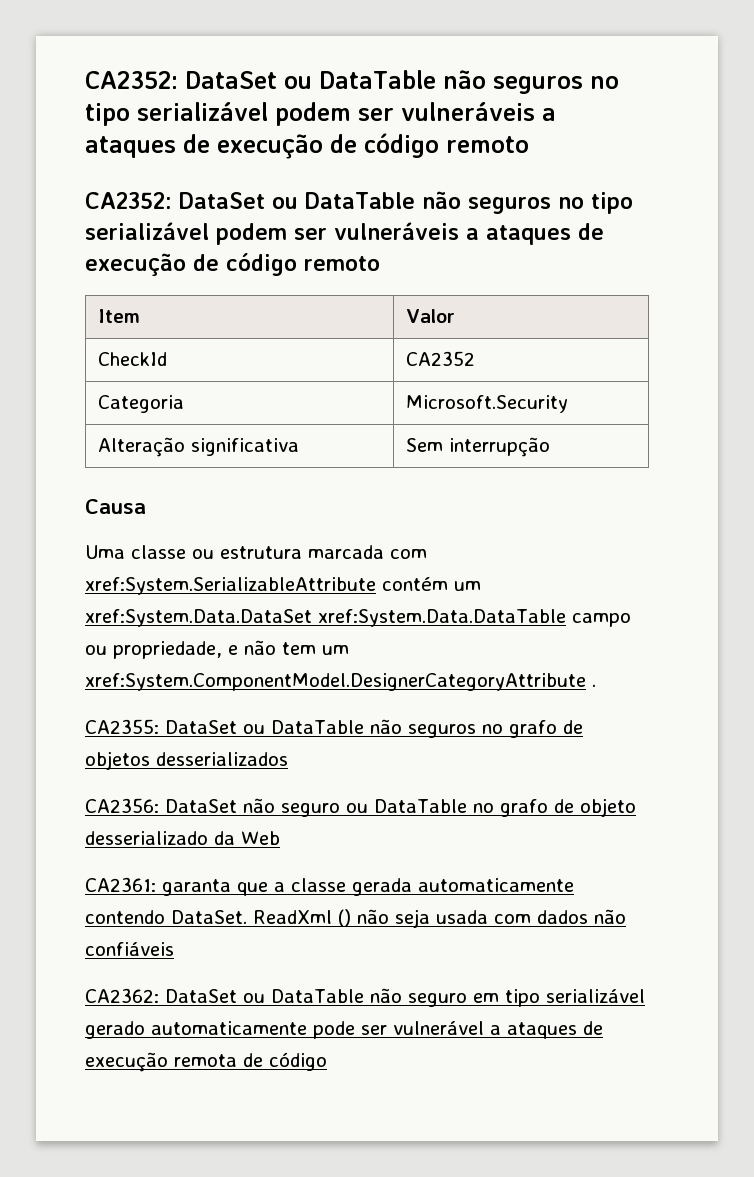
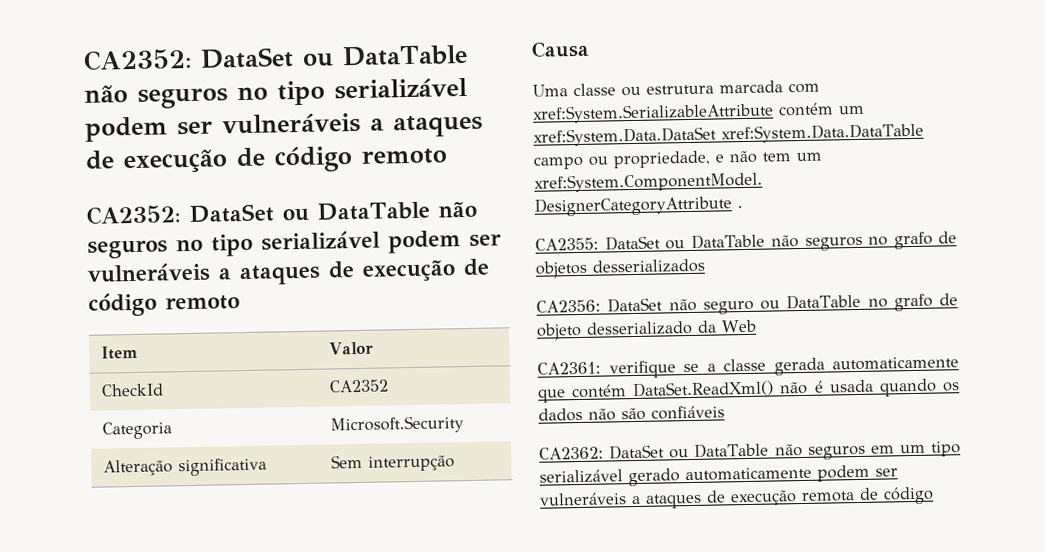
[162,879,268,896] garanta que -> [608,360,699,379] verifique se
[85,909,531,928] contendo DataSet. ReadXml () não seja usada com -> [538,378,961,403] que contém DataSet.ReadXml() não é usada quando os
(626, 916) none -> [621,407,646,421] são
[407,993,499,1007] seguro em -> [807,444,926,460] seguros em um
[313,1021,484,1039] pode ser vulnerável -> [817,464,898,482] [539,492,627,506] podem ser vulneráveis

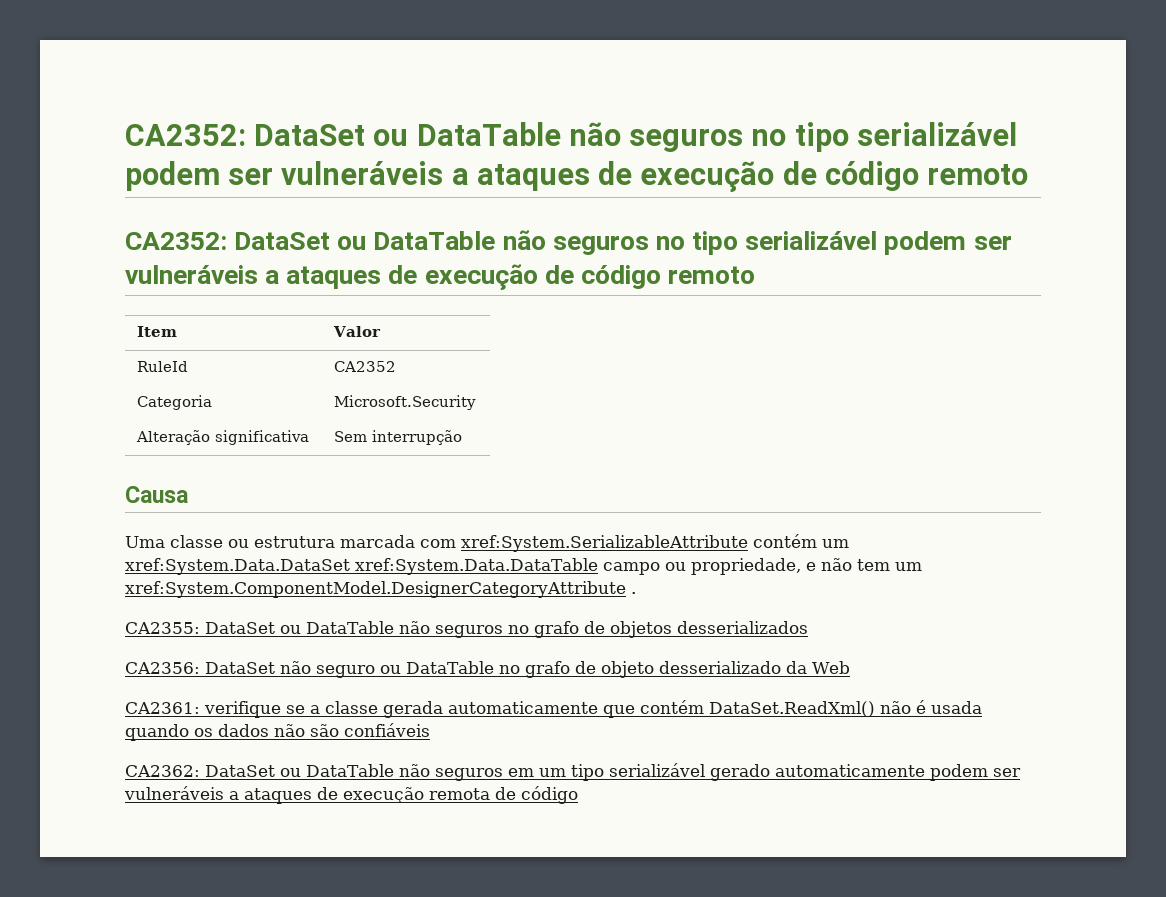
[100,383,164,397] CheckId -> [137,361,189,372] RuleId

